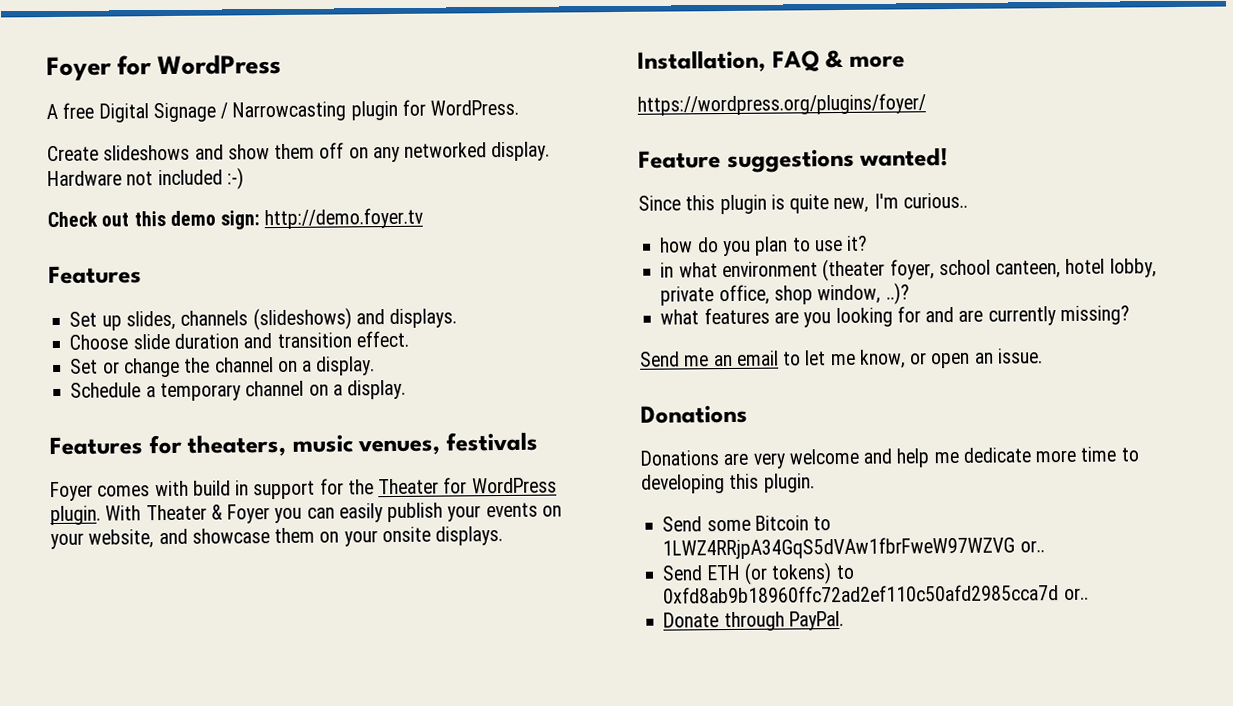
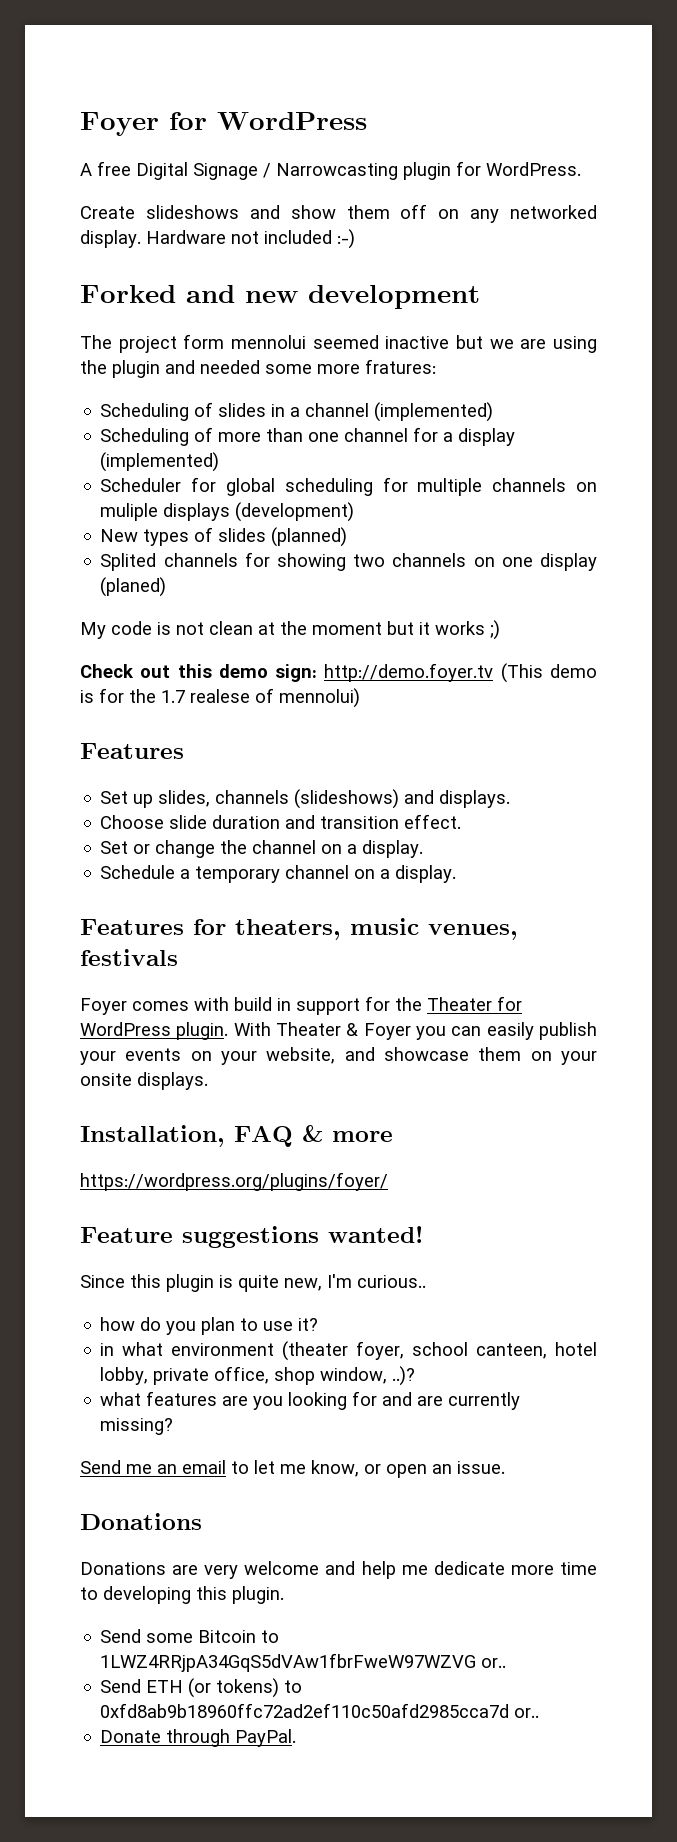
(244, 178) none -> [80,285,480,309] [80,334,597,353] [80,359,436,378] [100,402,494,422] [100,427,516,446] [100,452,220,472] [100,477,597,496] [100,502,355,522] [100,527,348,547] [100,552,597,571] [100,577,167,597] [80,620,500,640] // Forked and new development // The project form mennolui seemed inactive but we are using the plugin and needed some more fratures: // Scheduling of slides in a channel (implemented) // Scheduling of more than one channel for a display (implemented) // Scheduler for global scheduling for multiple channels on muliple displays (development) // New types of slides (planned) // Splited channels for showing two channels on one display (planed) // My code is not clean at the moment but it works ;)
(424, 218) none -> [500,663,597,683] [80,688,360,708] (This demo is for the 1.7 realese of mennolui)

